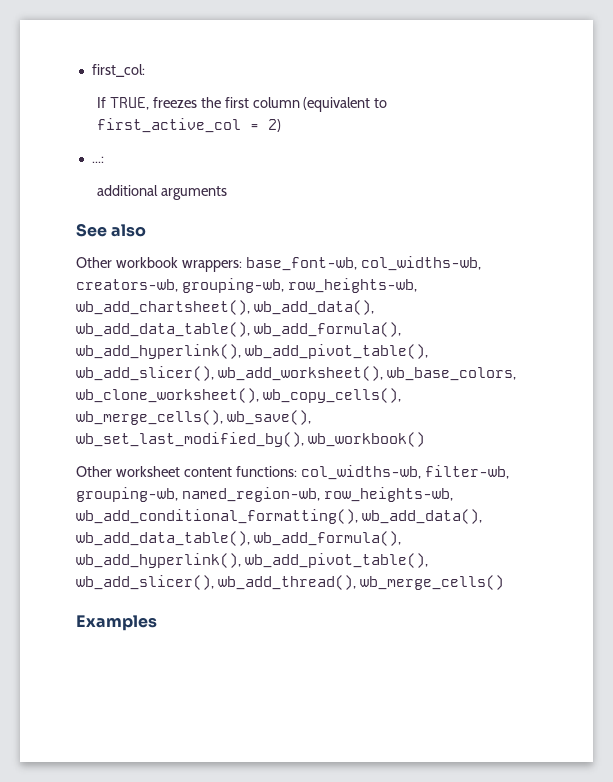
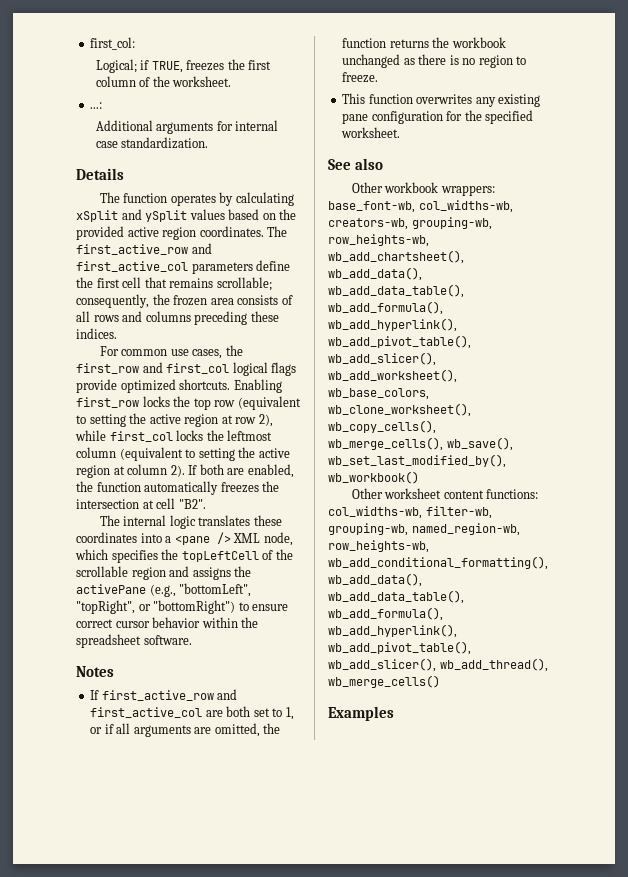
[96,97,106,108] If -> [95,59,150,73] Logical; if
[303,97,388,112] [96,118,281,133] (equivalent to first_active_col = 2) -> [139,76,232,87] of the worksheet.
[96,185,227,200] additional arguments -> [95,120,279,134] [95,137,209,149] [76,168,124,180] [99,192,294,206] [76,209,297,222] [76,226,288,240] [76,243,212,255] [76,260,291,274] [76,277,272,291] [76,294,293,308] [76,311,279,325] [76,328,117,339] [99,345,243,359] [76,362,297,376] [76,379,282,393] [76,396,301,410] [76,413,273,427] [75,430,273,442] [76,447,290,461] [76,464,294,478] [76,481,280,495] [76,498,206,509] [99,515,282,529] [76,532,293,546] [75,549,293,563] [76,566,252,580] [76,583,252,597] [76,600,289,614] [76,617,259,628] [76,634,192,648] [76,666,114,677] [90,689,238,701] [90,706,294,720] [90,723,281,737] [342,37,506,48] [342,54,527,68] [342,72,379,83] [342,93,541,107] [342,110,534,124] [341,127,401,138] Additional arguments for internal case standardization. // Details // The function operates by calculating xSplit and ySplit values based on the provided active region coordinates. The first_active_row and first_active_col parameters define the first cell that remains scrollable; consequently, the frozen area consists of all rows and columns preceding these indices. // For common use cases, the first_row and first_col logical flags provide optimized shortcuts. Enabling first_row locks the top row (equivalent to setting the active region at row 2), while first_col locks the leftmost column (equivalent to setting the active region at column 2). If both are enabled, the function automatically freezes the intersection at cell "B2". // The internal logic translates these coordinates into a <pane /> XML node, which specifies the topLeftCell of the scrollable region and assigns the activePane (e.g., "bottomLeft", "topRight", or "bottomRight") to ensure correct cursor behavior within the spreadsheet software. // Notes // If first_active_row and first_active_col are both set to 1, or if all arguments are omitted, the function returns the workbook unchanged as there is no region to freeze. // This function overwrites any existing pane configuration for the specified worksheet.

